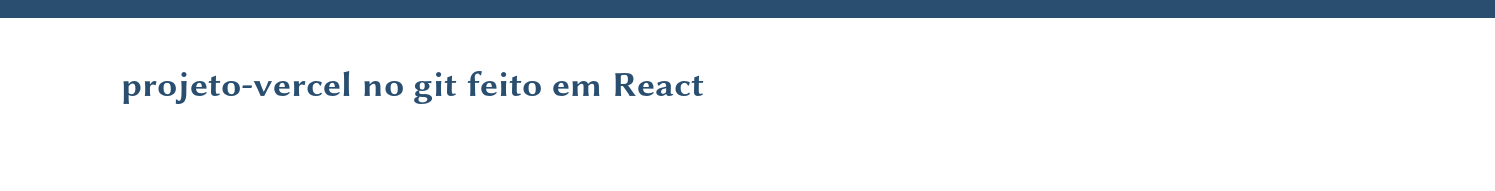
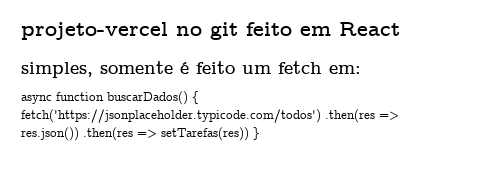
(704, 84) none -> [21,61,361,78] [21,91,199,105] [21,109,399,123] [21,127,260,141] // simples, somente é feito um fetch em: // async function buscarDados() { fetch('https://jsonplaceholder.typicode.com/todos') .then(res => res.json()) .then(res => setTarefas(res)) }

